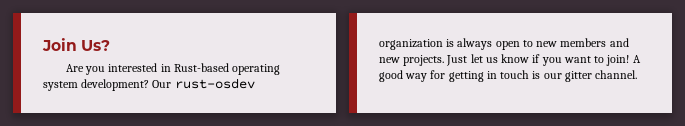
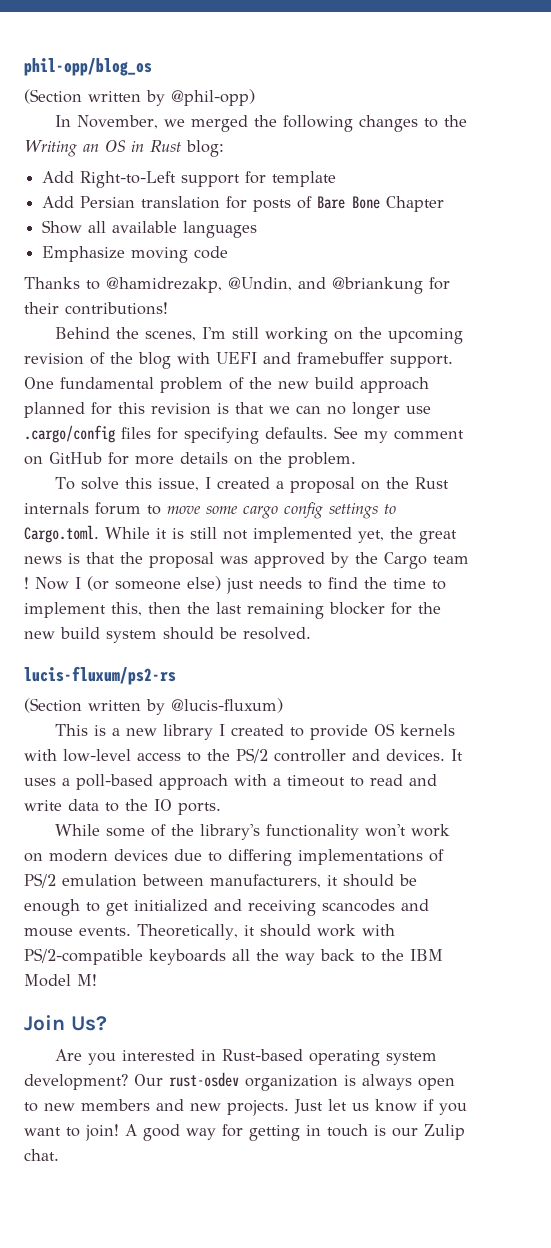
(42, 44) none -> [24,58,152,76] [24,89,255,106] [55,115,468,132] [24,140,224,157] [42,171,337,188] [42,196,445,212] [42,220,258,238] [42,246,229,263] [24,277,450,294] [24,302,168,315] [55,327,464,344] [24,352,453,369] [24,377,429,393] [24,402,431,419] [24,425,464,444] [24,452,356,468] [55,477,450,493] [24,502,396,519] [24,525,457,544] [24,552,469,569] [24,576,446,594] [24,602,441,619] [24,627,311,643] [24,666,176,685] [24,698,283,715] [55,723,456,740] [24,748,463,763] [24,774,437,790] [24,799,221,815] [55,824,451,840] [24,849,444,866] [24,873,417,888] [24,899,429,916] [24,924,395,940] [24,948,443,965] [24,974,97,987] phil-opp/blog_os // (Section written by @phil-opp) // In November, we merged the following changes to the Writing an OS in Rust blog: // Add Right-to-Left support for template // Add Persian translation for posts of Bare Bone Chapter // Show all available languages // Emphasize moving code // Thanks to @hamidrezakp, @Undin, and @briankung for their contributions! // Behind the scenes, I'm still working on the upcoming revision of the blog with UEFI and framebuffer support. One fundamental problem of the new build approach planned for this revision is that we can no longer use .cargo/config files for specifying defaults. See my comment on GitHub for more details on the problem. // To solve this issue, I created a proposal on the Rust internals forum to move some cargo config settings to Cargo.toml. While it is still not implemented yet, the great news is that the proposal was approved by the Cargo team ! Now I (or someone else) just needs to find the time to implement this, then the last remaining blocker for the new build system should be resolved. // lucis-fluxum/ps2-rs // (Section written by @lucis-fluxum) // This is a new library I created to provide OS kernels with low-level access to the PS/2 controller and devices. It uses a poll-based approach with a timeout to read and write data to the IO ports. // While some of the library's functionality won't work on modern devices due to differing implementations of PS/2 emulation between manufacturers, it should be enough to get initialized and receiving scancodes and mouse events. Theoretically, it should work with PS/2-compatible keyboards all the way back to the IBM Model M! //
[564,70,638,82] gitter channel. -> [424,1124,465,1140] [24,1149,59,1161] Zulip chat.

